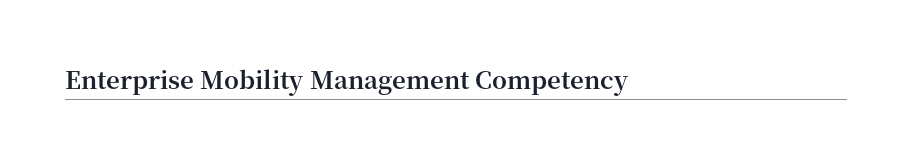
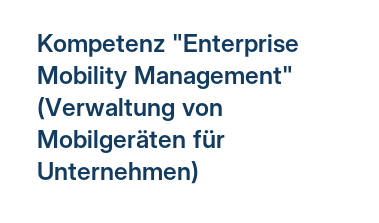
[65,69,629,96] Enterprise Mobility Management Competency -> [37,34,299,57] [37,66,293,89] [37,97,223,121] [37,130,225,153] [37,161,199,184] Kompetenz "Enterprise Mobility Management" (Verwaltung von Mobilgeräten für Unternehmen)

